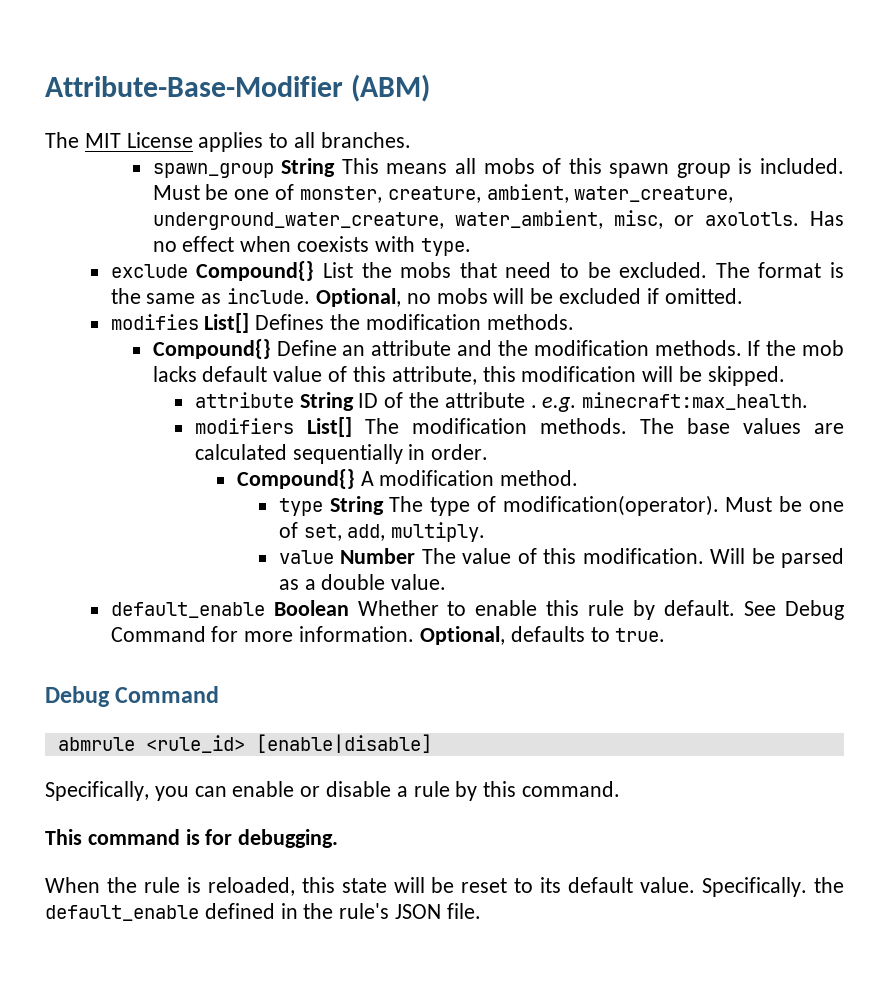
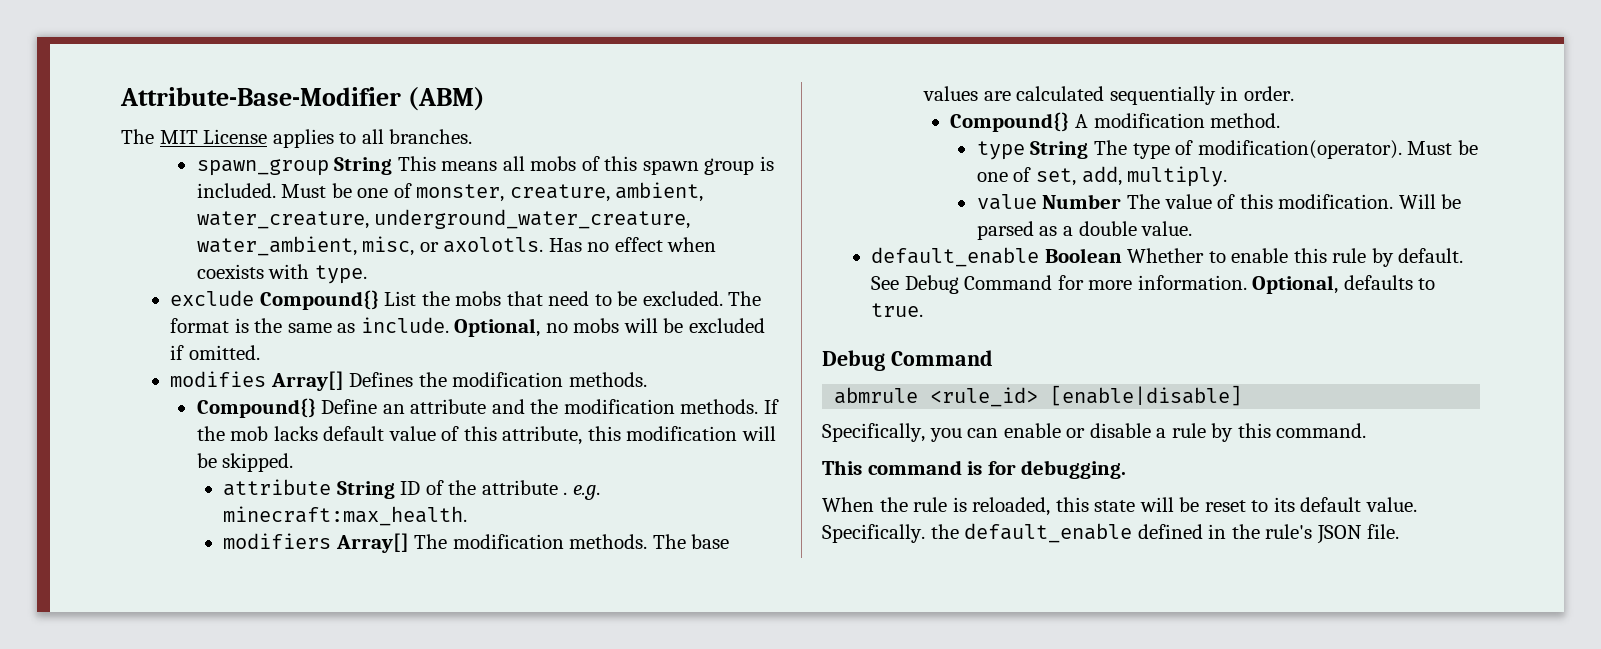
[204,313,250,333] List[] -> [270,371,344,391] Array[]
[306,417,352,437] List[] -> [335,533,409,553] Array[]

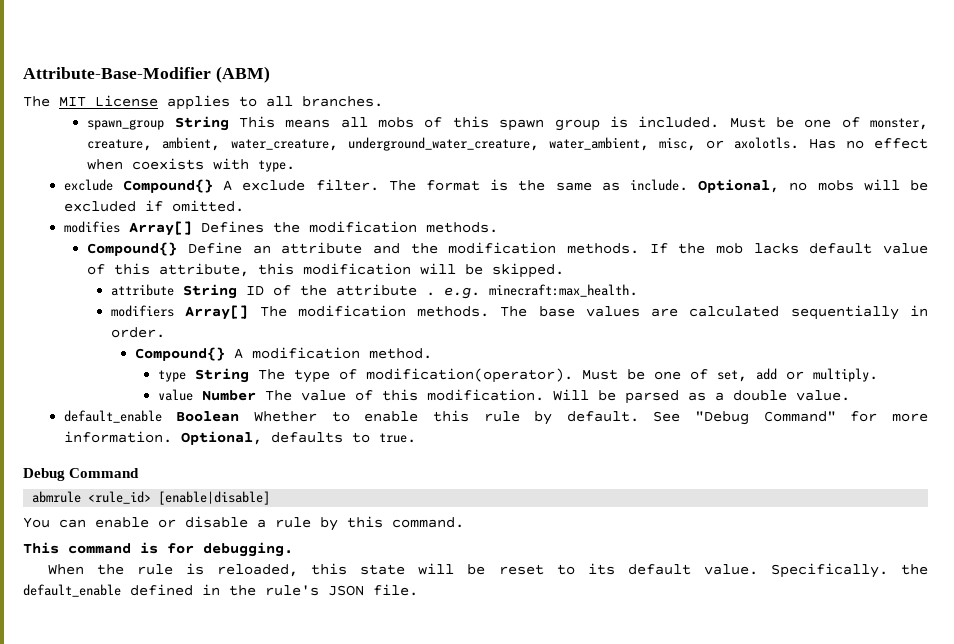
[384,291,723,306] List the mobs that need to be excluded. -> [223,179,379,191] A exclude filter.
[1081,166,1122,186] add, -> [756,368,805,380] add or
[904,275,1053,294] Debug Command -> [695,411,836,425] "Debug Command"
[822,423,962,442] Specifically, you -> [23,517,50,528] You

